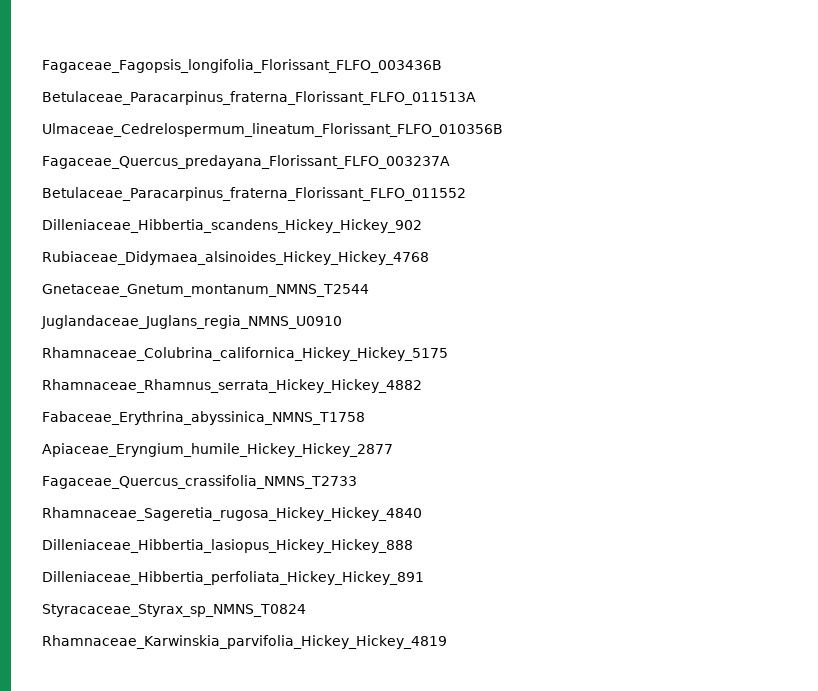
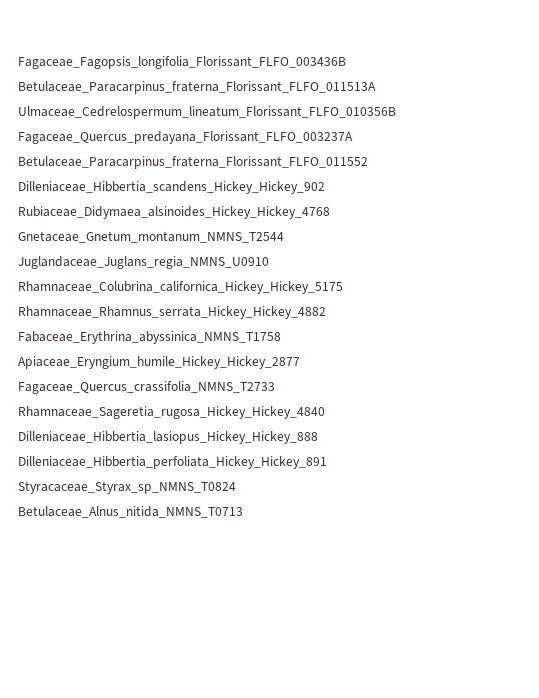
[42,635,447,649] Rhamnaceae_Karwinskia_parvifolia_Hickey_Hickey_4819 -> [18,506,243,518] Betulaceae_Alnus_nitida_NMNS_T0713

